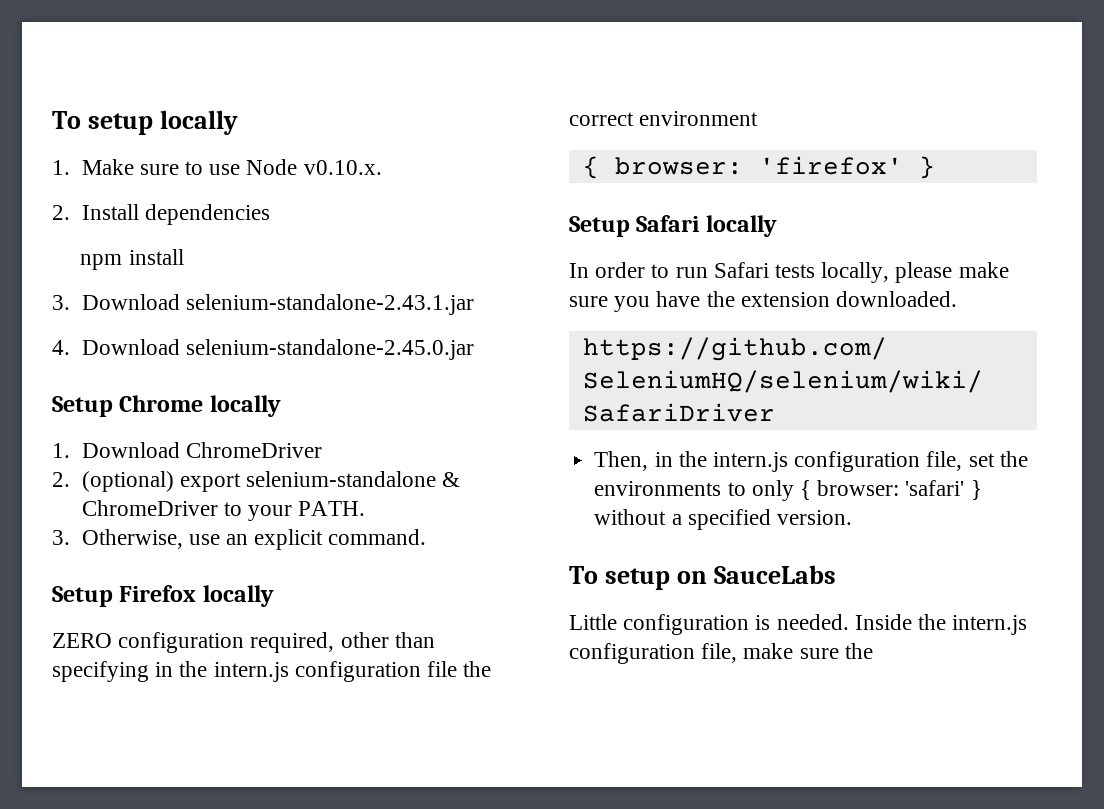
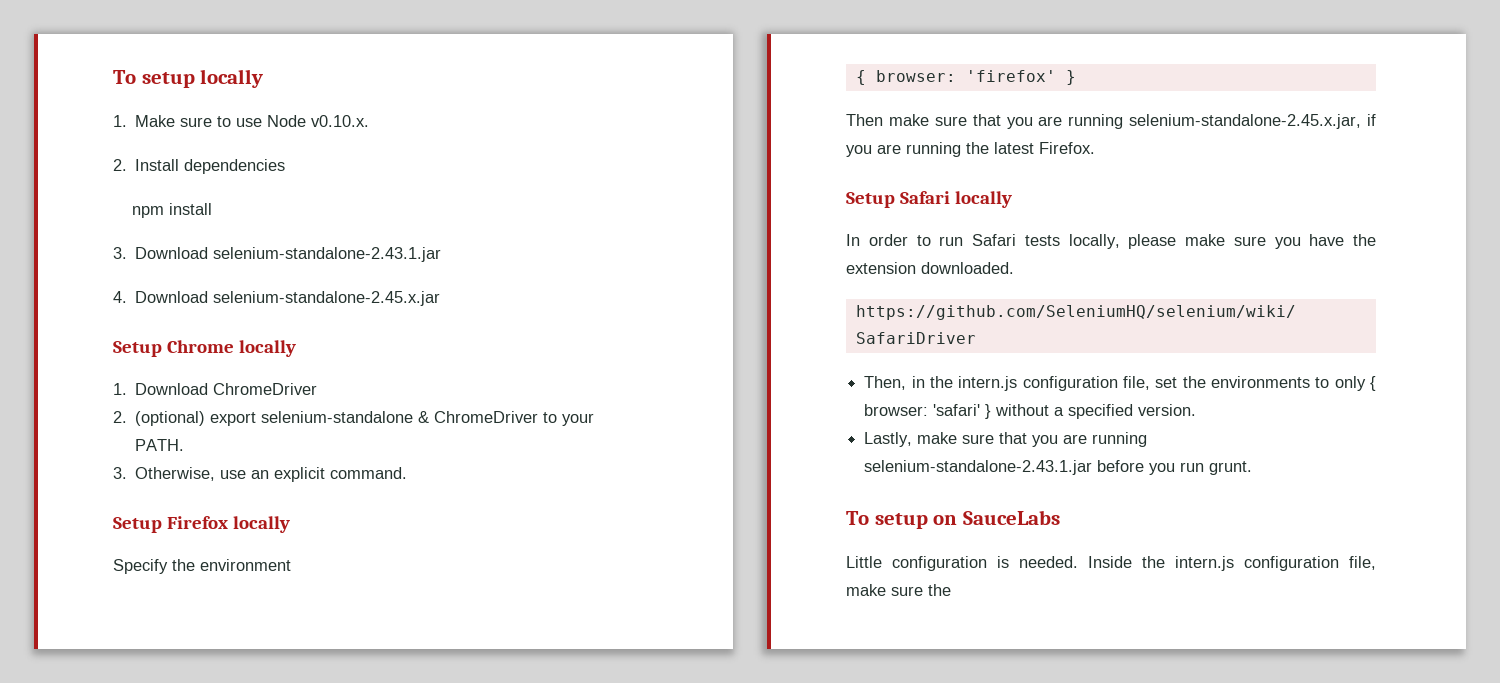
[185,339,474,360] selenium-standalone-2.45.0.jar -> [213,291,441,306] selenium-standalone-2.45.x.jar
[52,632,435,653] [52,661,492,682] [569,112,634,126] ZERO configuration required, other than specifying in the intern.js configuration file the correct -> [113,559,195,574] Specify the
(935, 167) none -> [846,114,1376,129] [846,142,1095,157] // Then make sure that you are running selenium-standalone-2.45.x.jar, if you are running the latest Firefox.
(852, 517) none -> [864,432,1148,447] [864,460,1253,475] // Lastly, make sure that you are running selenium-standalone-2.43.1.jar before you run grunt.

